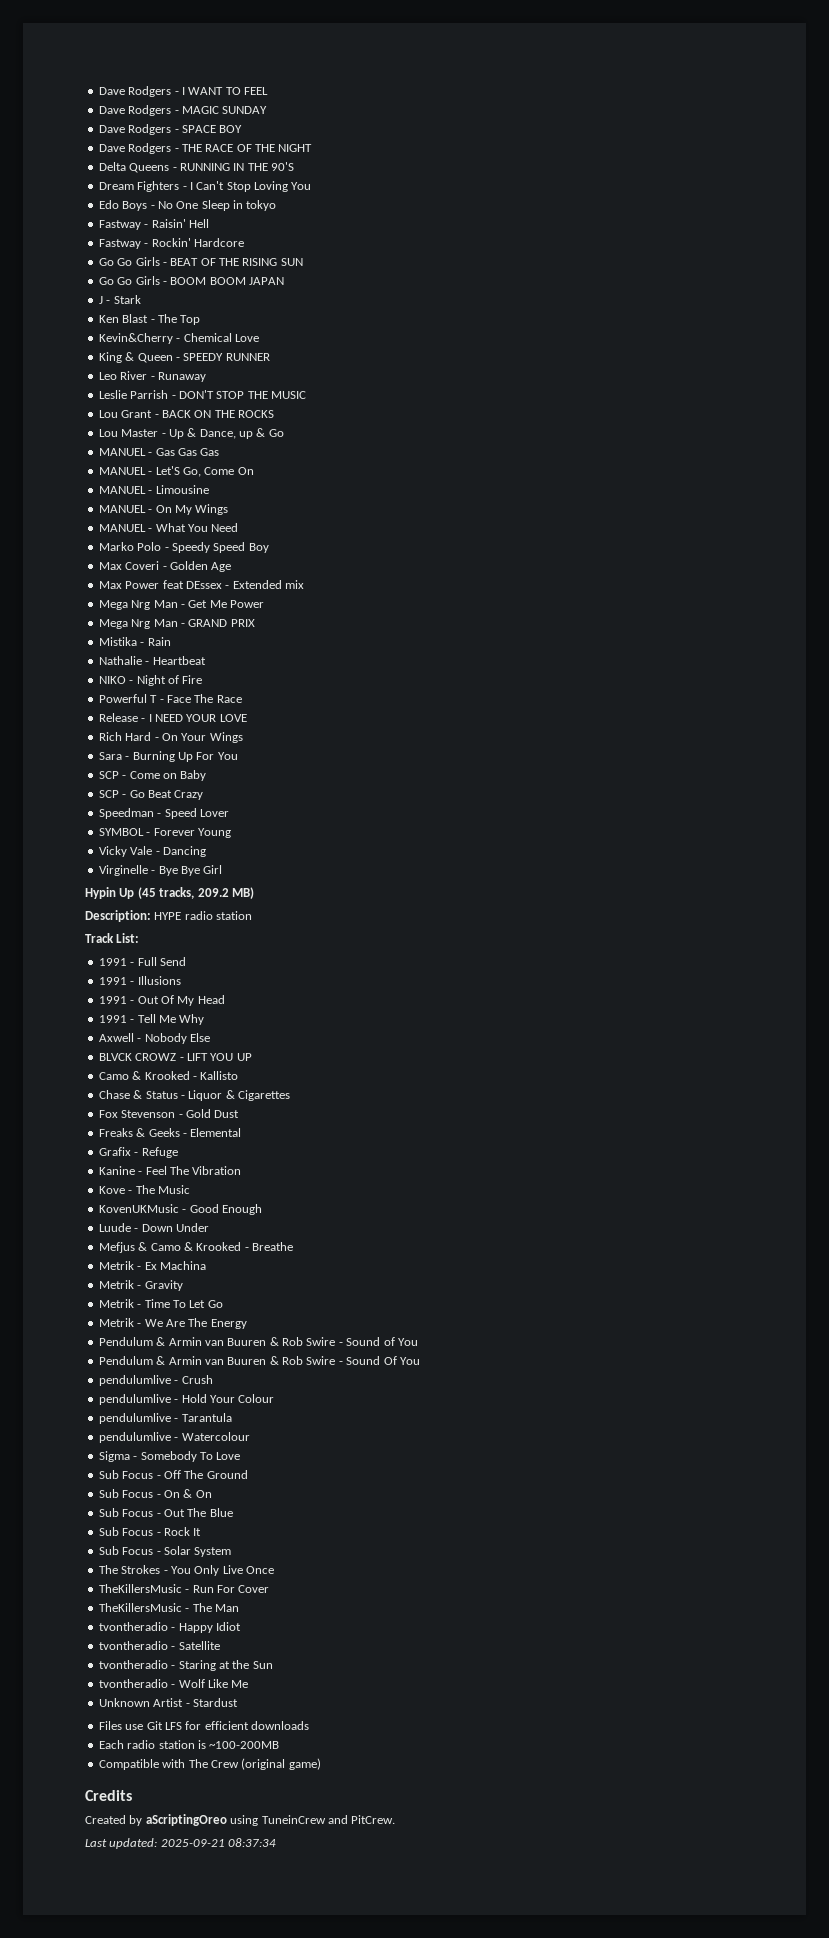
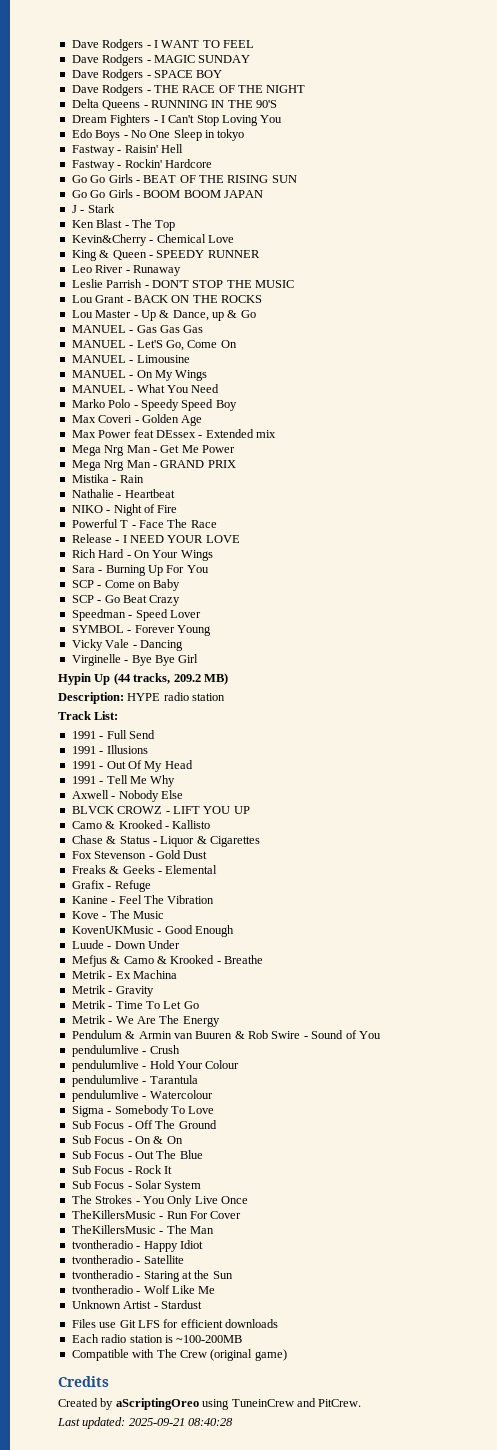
[137,887,156,899] (45 -> [113,673,131,685] (44
[98,1356,420,1365] // Pendulum & Armin van Buuren & Rob Swire - Sound Of You -> (381, 1035) none
[228,1838,277,1847] 08:37:34 -> [188,1418,234,1426] 08:40:28

